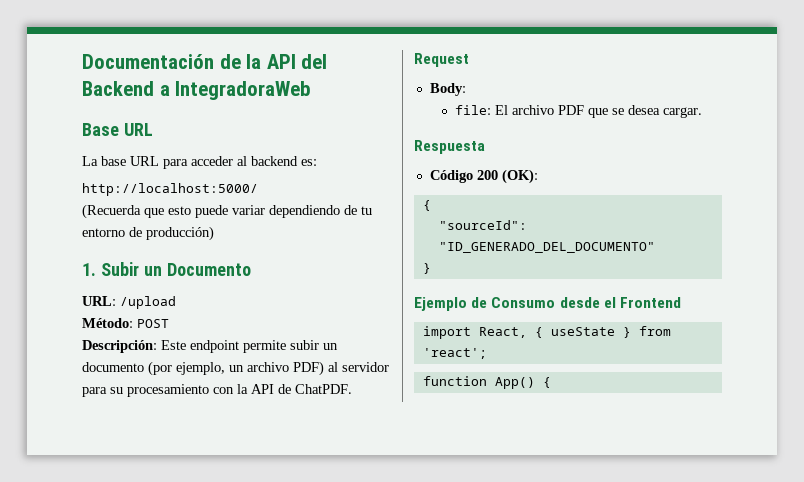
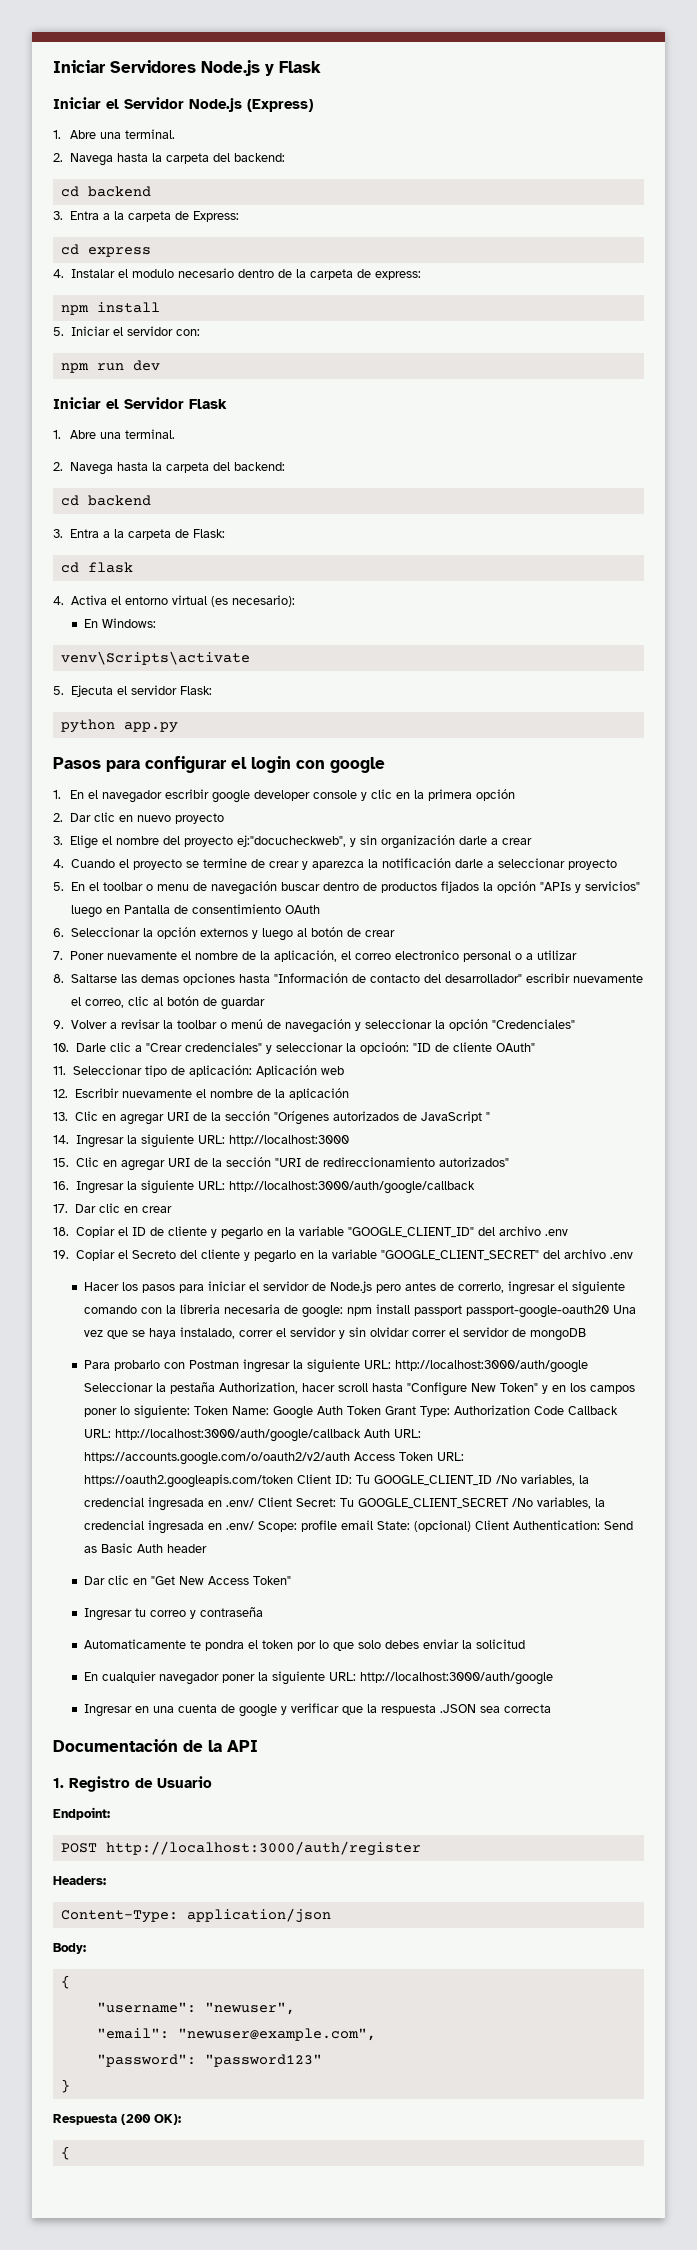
[82,54,328,69] [82,81,312,100] [82,123,153,136] [82,156,317,169] [82,183,258,196] [82,204,372,219] [82,226,214,241] [82,262,251,276] [82,296,176,309] [82,318,169,328] [82,340,338,353] [82,361,389,376] [82,384,352,397] [414,53,469,67] [429,83,466,96] [455,105,703,118] [414,140,485,154] [429,169,538,184] [422,200,431,211] [438,220,527,230] [438,242,655,253] [422,263,431,274] [414,297,681,311] [422,326,671,339] [422,348,487,359] [422,376,535,389] Documentación de la API del Backend a IntegradoraWeb // Base URL // La base URL para acceder al backend es: // http://localhost:5000/ // (Recuerda que esto puede variar dependiendo de tu entorno de producción) // 1. Subir un Documento // URL: /upload // Método: POST // Descripción: Este endpoint permite subir un documento (por ejemplo, un archivo PDF) al servidor para su procesamiento con la API de ChatPDF. // Request // Body: // file: El archivo PDF que se desea cargar. // Respuesta // Código 200 (OK): // { // "sourceId": "ID_GENERADO_DEL_DOCUMENTO" // } // Ejemplo de Consumo desde el Frontend // import React, { useState } from 'react'; // function App() -> [53,60,321,76] [53,97,313,112] [53,129,175,139] [53,153,285,166] [60,186,151,197] [53,211,239,222] [60,244,151,257] [53,268,421,280] [60,302,160,315] [53,326,200,336] [60,360,160,373] [53,397,227,409] [53,429,175,439] [53,462,285,475] [60,495,151,506] [53,529,225,540] [60,562,133,573] [53,595,295,607] [83,618,156,628] [60,651,250,665] [53,685,212,697] [60,719,178,733] [53,756,385,773] [53,789,515,803] [53,812,224,824] [53,835,532,849] [53,858,617,870] [53,881,640,895] [70,904,320,918] [53,927,395,941] [53,950,577,962] [53,973,643,985] [70,996,265,1010] [53,1019,575,1033] [53,1042,535,1054] [53,1065,344,1077] [53,1088,349,1100] [53,1111,490,1125] [53,1134,349,1148] [53,1157,509,1171] [53,1180,475,1194] [53,1203,172,1213] [53,1226,568,1240] [53,1249,633,1263] [83,1281,625,1295] [83,1304,636,1318] [83,1327,586,1341] [83,1359,588,1373] [83,1382,635,1396] [83,1405,618,1419] [83,1429,421,1442] [83,1452,464,1465] [83,1474,589,1488] [83,1497,605,1511] [83,1520,633,1534] [83,1543,207,1553] [83,1575,291,1585] [83,1607,263,1621] [83,1639,525,1651] [83,1671,553,1685] [83,1703,551,1717] [53,1739,258,1752] [53,1776,212,1792] [53,1807,110,1820] [60,1841,421,1856] [53,1876,106,1885] [60,1908,331,1923] [53,1943,86,1954] [60,1975,70,1989] [96,2002,295,2015] [96,2028,376,2041] [96,2054,322,2067] [60,2079,70,2093] [53,2114,181,2125] Iniciar Servidores Node.js y Flask // Iniciar el Servidor Node.js (Express) // 1. Abre una terminal. // 2. Navega hasta la carpeta del backend: // cd backend // 3. Entra a la carpeta de Express: // cd express // 4. Instalar el modulo necesario dentro de la carpeta de express: // npm install // 5. Iniciar el servidor con: // npm run dev // Iniciar el Servidor Flask // 1. Abre una terminal. // 2. Navega hasta la carpeta del backend: // cd backend // 3. Entra a la carpeta de Flask: // cd flask // 4. Activa el entorno virtual (es necesario): // En Windows: // venv\Scripts\activate // 5. Ejecuta el servidor Flask: // python app.py // Pasos para configurar el login con google // 1. En el navegador escribir google developer console y clic en la primera opción // 2. Dar clic en nuevo proyecto // 3. Elige el nombre del proyecto ej:"docucheckweb", y sin organización darle a crear // 4. Cuando el proyecto se termine de crear y aparezca la notificación darle a seleccionar proyecto // 5. En el toolbar o menu de navegación buscar dentro de productos fijados la opción "APIs y servicios" luego en Pantalla de consentimiento OAuth // 6. Seleccionar la opción externos y luego al botón de crear // 7. Poner nuevamente el nombre de la aplicación, el correo electronico personal o a utilizar // 8. Saltarse las demas opciones hasta "Información de contacto del desarrollador" escribir nuevamente el correo, clic al botón de guardar // 9. Volver a revisar la toolbar o menú de navegación y seleccionar la opción "Credenciales" // 10. Darle clic a "Crear credenciales" y seleccionar la opcioón: "ID de cliente OAuth" // 11. Seleccionar tipo de aplicación: Aplicación web // 12. Escribir nuevamente el nombre de la aplicación // 13. Clic en agregar URI de la sección "Orígenes autorizados de JavaScript " // 14. Ingresar la siguiente URL: http://localhost:3000 // 15. Clic en agregar URI de la sección "URI de redireccionamiento autorizados" // 16. Ingresar la siguiente URL: http://localhost:3000/auth/google/callback // 17. Dar clic en crear // 18. Copiar el ID de cliente y pegarlo en la variable "GOOGLE_CLIENT_ID" del archivo .env // 19. Copiar el Secreto del cliente y pegarlo en la variable "GOOGLE_CLIENT_SECRET" del archivo .env // Hacer los pasos para iniciar el servidor de Node.js pero antes de correrlo, ingresar el siguiente comando con la libreria necesaria de google: npm install passport passport-google-oauth20 Una vez que se haya instalado, correr el servidor y sin olvidar correr el servidor de mongoDB // Para probarlo con Postman ingresar la siguiente URL: http://localhost:3000/auth/google Seleccionar la pestaña Authorization, hacer scroll hasta "Configure New Token" y en los campos poner lo siguiente: Token Name: Google Auth Token Grant Type: Authorization Code Callback URL: http://localhost:3000/auth/google/callback Auth URL: https://accounts.google.com/o/oauth2/v2/auth Access Token URL: https://oauth2.googleapis.com/token Client ID: Tu GOOGLE_CLIENT_ID /No variables, la credencial ingresada en .env/ Client Secret: Tu GOOGLE_CLIENT_SECRET /No variables, la credencial ingresada en .env/ Scope: profile email State: (opcional) Client Authentication: Send as Basic Auth header // Dar clic en "Get New Access Token" // Ingresar tu correo y contraseña // Automaticamente te pondra el token por lo que solo debes enviar la solicitud // En cualquier navegador poner la siguiente URL: http://localhost:3000/auth/google // Ingresar en una cuenta de google y verificar que la respuesta .JSON sea correcta // Documentación de la API // 1. Registro de Usuario // Endpoint: // POST http://localhost:3000/auth/register // Headers: // Content-Type: application/json // Body: // { // "username": "newuser", // "email": "newuser@example.com", // "password": "password123" // } // Respuesta (200 OK): //

